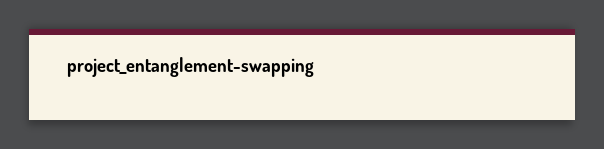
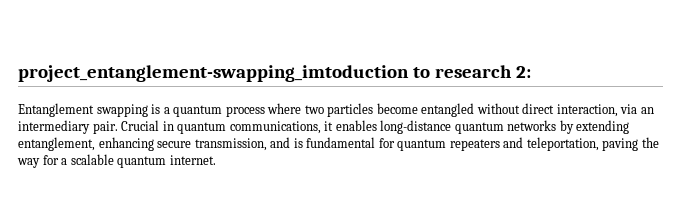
[67,57,314,77] project_entanglement-swapping -> [18,65,531,82] [18,103,654,117] [18,120,630,134] [18,137,659,151] [17,154,216,168] project_entanglement-swapping_imtoduction to research 2: // Entanglement swapping is a quantum process where two particles become entangled without direct interaction, via an intermediary pair. Crucial in quantum communications, it enables long-distance quantum networks by extending entanglement, enhancing secure transmission, and is fundamental for quantum repeaters and teleportation, paving the way for a scalable quantum internet.

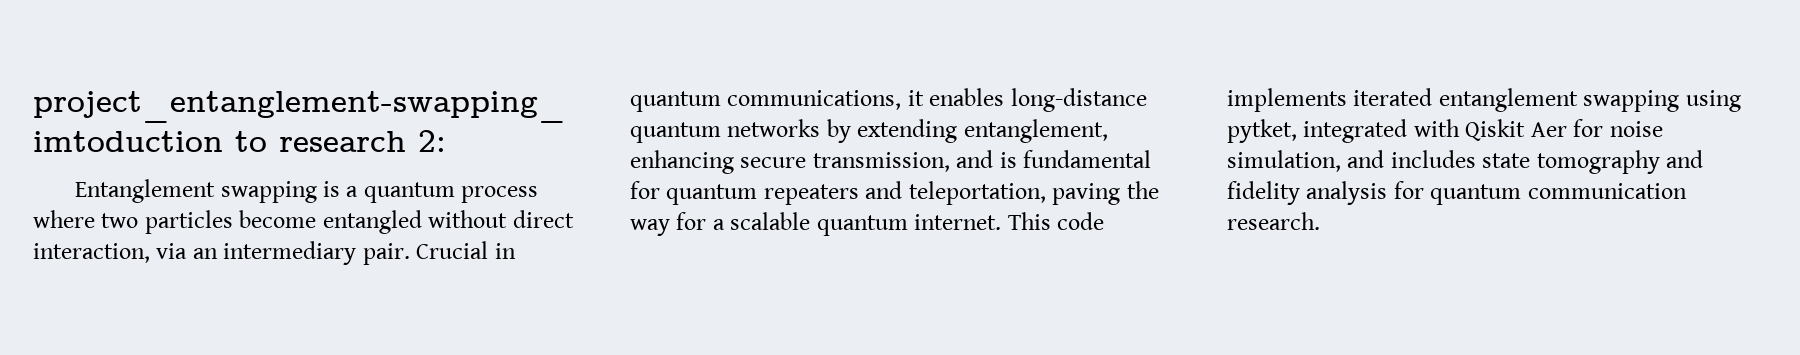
(216, 160) none -> [1007,212,1105,230] [1227,88,1741,112] [1227,119,1663,143] [1227,150,1704,174] [1227,181,1687,205] [1227,212,1320,230] This code implements iterated entanglement swapping using pytket, integrated with Qiskit Aer for noise simulation, and includes state tomography and fidelity analysis for quantum communication research.

